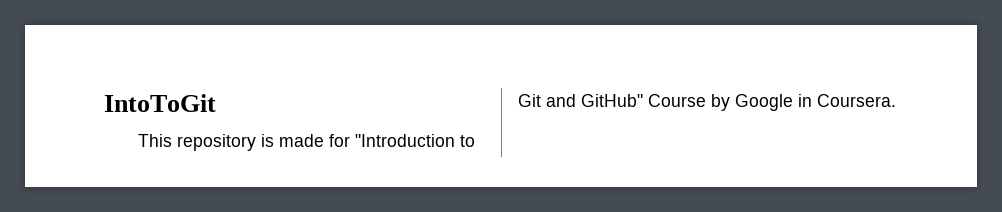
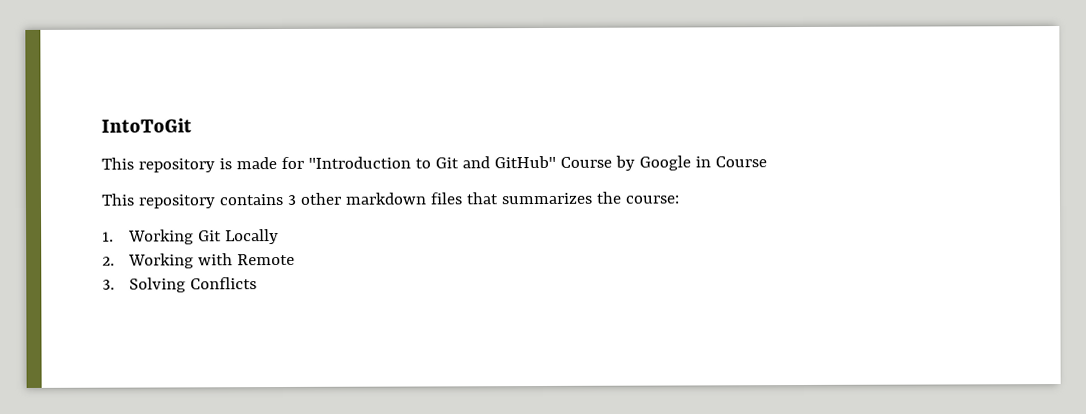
[817,94,896,107] Coursera. -> [714,156,767,168] [101,191,679,209] [102,229,279,245] [102,253,295,269] [102,277,257,293] Course // This repository contains 3 other markdown files that summarizes the course: // 1. Working Git Locally // 2. Working with Remote // 3. Solving Conflicts

